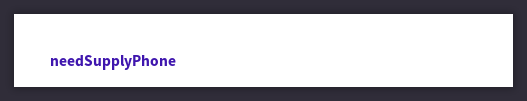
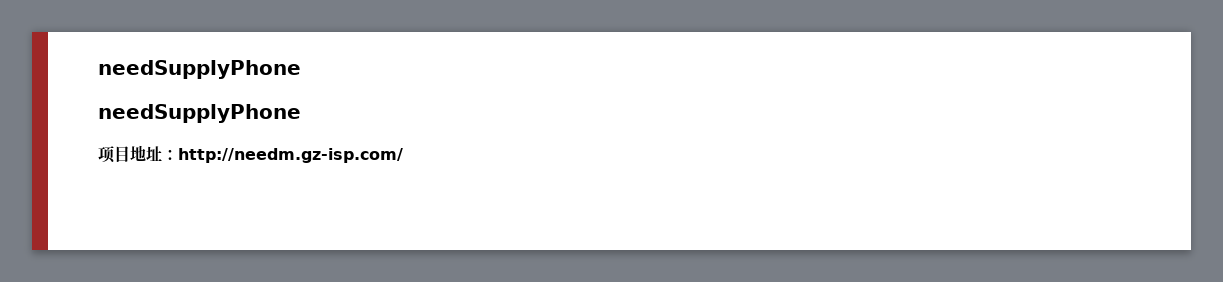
[50,55,176,70] needSupplyPhone -> [98,60,301,79] [98,104,301,123] [98,145,403,163] needSupplyPhone // needSupplyPhone // 项目地址：http://needm.gz-isp.com/

